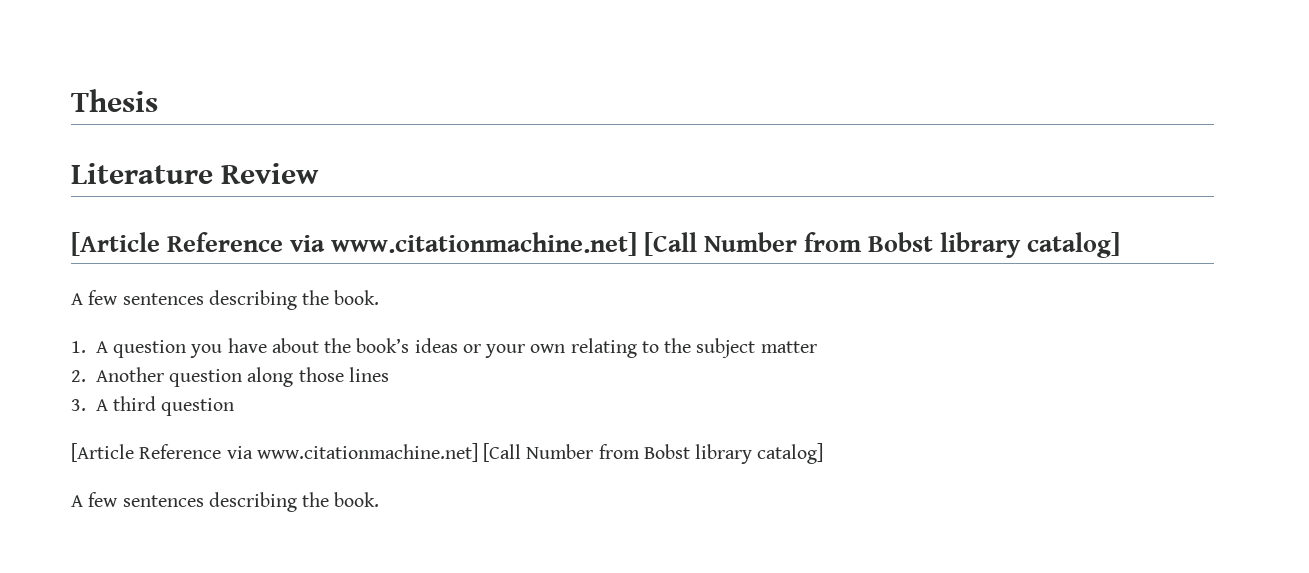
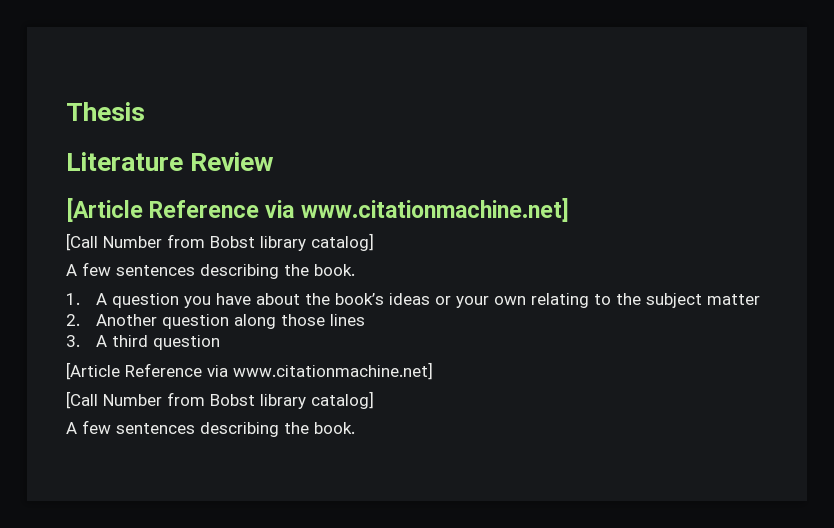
(638, 244) none -> (569, 210) //
(478, 452) none -> (433, 371) //

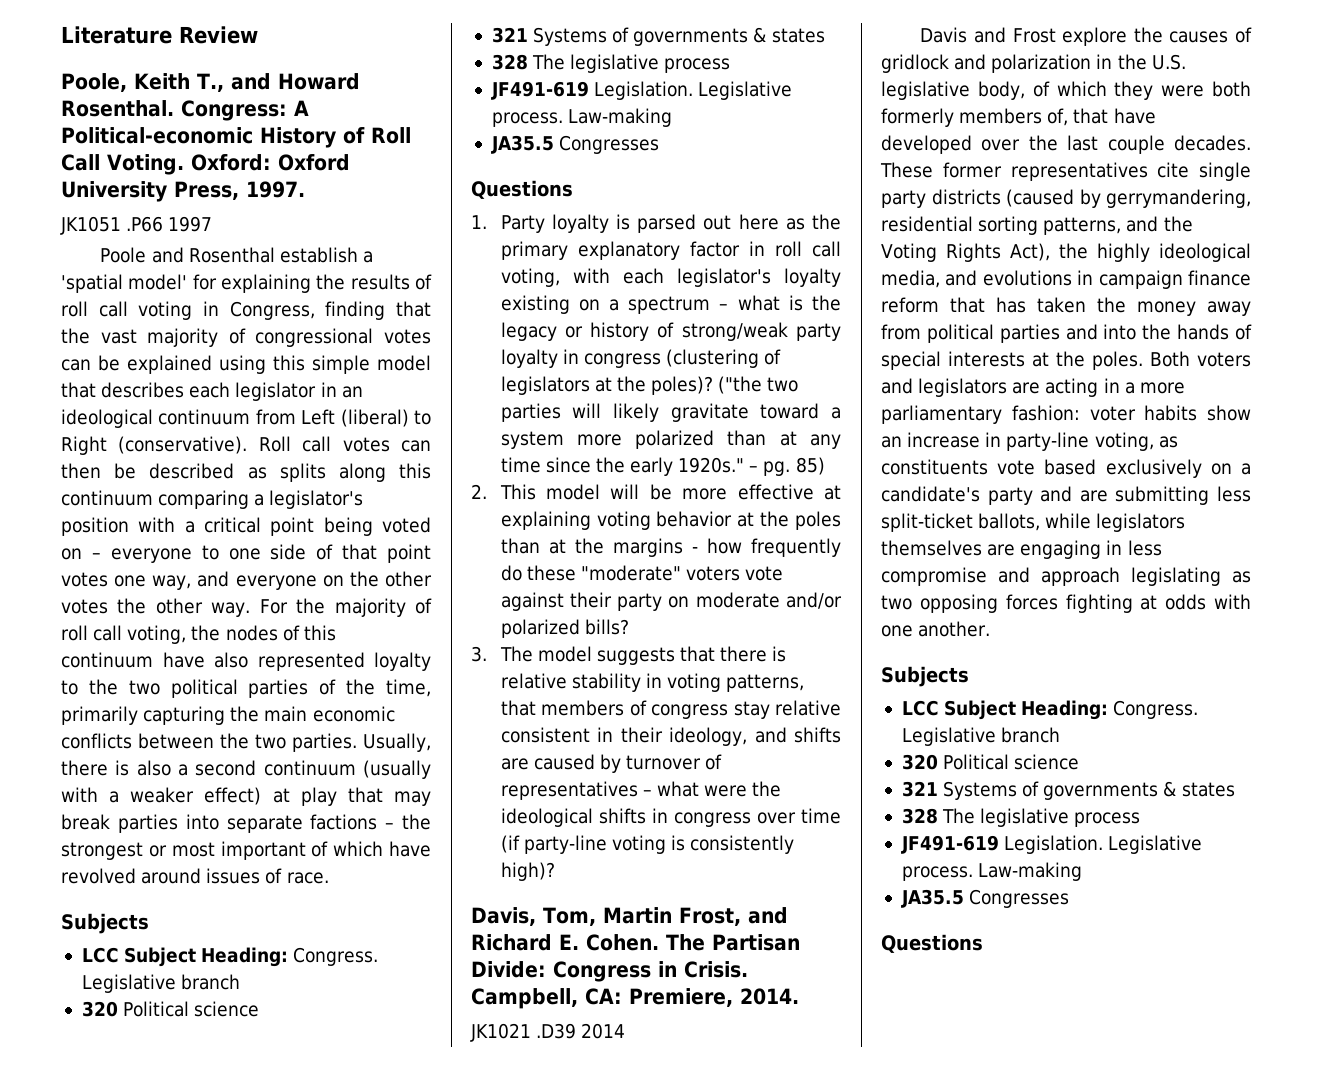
[66,102,145,121] Thesis // -> (61, 35) none
[66,198,569,222] [66,233,374,251] [66,262,355,279] [66,293,760,308] [66,314,365,329] [66,335,220,350] [66,362,433,380] [66,391,374,409] [66,420,355,437] [Article Reference via www.citationmachine.net] // [Call Number from Bobst library catalog] // A few sentences describing the book. // 1. A question you have about the book’s ideas or your own relating to the subject matter // 2. Another question along those lines // 3. A third question // [Article Reference via www.citationmachine.net] // [Call Number from Bobst library catalog] // A few sentences describing the book. -> [61,73,360,92] [61,100,309,121] [61,127,411,148] [61,154,350,175] [61,181,305,202] [60,216,213,235] [100,247,373,263] [61,274,432,293] [61,301,432,320] [61,328,431,347] [61,355,431,374] [61,382,363,401] [61,409,431,428] [61,436,431,455] [61,463,431,482] [61,490,364,509] [61,517,431,536] [61,544,431,563] [61,571,433,590] [61,598,432,617] [61,625,336,644] [61,652,431,671] [61,679,431,698] [61,706,395,725] [61,733,431,752] [61,760,432,779] [61,787,431,806] [61,814,431,833] [61,841,431,860] [61,868,329,884] [61,913,149,934] [81,947,379,967] [81,974,241,993] [81,1001,260,1017] [491,27,825,46] [491,54,731,73] [490,81,793,100] [491,108,673,127] [490,135,660,154] [471,180,573,199] [471,214,841,233] [500,241,842,260] [500,268,841,287] [500,295,841,314] [500,322,841,341] [500,349,782,368] [500,376,799,395] [500,403,841,422] [500,430,841,449] [500,457,825,476] [471,484,841,500] [500,511,841,530] [500,538,841,557] [500,565,784,581] [500,592,842,611] [500,619,629,638] [471,646,787,665] [500,673,805,692] [500,700,841,719] [500,727,841,746] [500,754,723,773] [500,781,782,800] [500,808,842,827] [500,835,795,854] [500,862,555,881] [471,907,788,926] [471,934,800,951] [471,961,748,982] [471,988,799,1009] [470,1023,626,1042] [920,27,1252,46] [881,54,1186,73] [881,81,1251,100] [881,108,1156,127] [881,135,1251,154] [880,162,1251,181] [881,189,1251,208] [881,216,1193,235] [881,243,1251,262] [881,270,1251,289] [881,297,1251,316] [881,324,1252,343] [881,351,1251,370] [881,378,1185,397] [881,405,1251,424] [881,432,1178,451] [881,459,1251,478] [881,486,1251,505] [881,513,1186,532] [881,540,1162,559] [881,567,1251,586] [881,594,1251,613] [881,621,991,637] [881,666,969,687] [901,700,1199,720] [901,727,1061,746] [901,754,1080,770] [901,781,1235,800] [901,808,1141,827] [900,835,1203,854] [901,862,1083,881] [900,889,1070,908] [881,934,983,953] Poole, Keith T., and Howard Rosenthal. Congress: A Political-economic History of Roll Call Voting. Oxford: Oxford University Press, 1997. // JK1051 .P66 1997 // Poole and Rosenthal establish a 'spatial model' for explaining the results of roll call voting in Congress, finding that the vast majority of congressional votes can be explained using this simple model that describes each legislator in an ideological continuum from Left (liberal) to Right (conservative). Roll call votes can then be described as splits along this continuum comparing a legislator's position with a critical point being voted on – everyone to one side of that point votes one way, and everyone on the other votes the other way. For the majority of roll call voting, the nodes of this continuum have also represented loyalty to the two political parties of the time, primarily capturing the main economic conflicts between the two parties. Usually, there is also a second continuum (usually with a weaker effect) at play that may break parties into separate factions – the strongest or most important of which have revolved around issues of race. // Subjects // LCC Subject Heading: Congress. Legislative branch // 320 Political science // 321 Systems of governments & states // 328 The legislative process // JF491-619 Legislation. Legislative process. Law-making // JA35.5 Congresses // Questions // 1. Party loyalty is parsed out here as the primary explanatory factor in roll call voting, with each legislator's loyalty existing on a spectrum – what is the legacy or history of strong/weak party loyalty in congress (clustering of legislators at the poles)? ("the two parties will likely gravitate toward a system more polarized than at any time since the early 1920s." – pg. 85) // 2. This model will be more effective at explaining voting behavior at the poles than at the margins - how frequently do these "moderate" voters vote against their party on moderate and/or polarized bills? // 3. The model suggests that there is relative stability in voting patterns, that members of congress stay relative consistent in their ideology, and shifts are caused by turnover of representatives – what were the ideological shifts in congress over time (if party-line voting is consistently high)? // Davis, Tom, Martin Frost, and Richard E. Cohen. The Partisan Divide: Congress in Crisis. Campbell, CA: Premiere, 2014. // JK1021 .D39 2014 // Davis and Frost explore the causes of gridlock and polarization in the U.S. legislative body, of which they were both formerly members of, that have developed over the last couple decades. These former representatives cite single party districts (caused by gerrymandering, residential sorting patterns, and the Voting Rights Act), the highly ideological media, and evolutions in campaign finance reform that has taken the money away from political parties and into the hands of special interests at the poles. Both voters and legislators are acting in a more parliamentary fashion: voter habits show an increase in party-line voting, as constituents vote based exclusively on a candidate's party and are submitting less split-ticket ballots, while legislators themselves are engaging in less compromise and approach legislating as two opposing forces fighting at odds with one another. // Subjects // LCC Subject Heading: Congress. Legislative branch // 320 Political science // 321 Systems of governments & states // 328 The legislative process // JF491-619 Legislation. Legislative process. Law-making // JA35.5 Congresses // Questions

